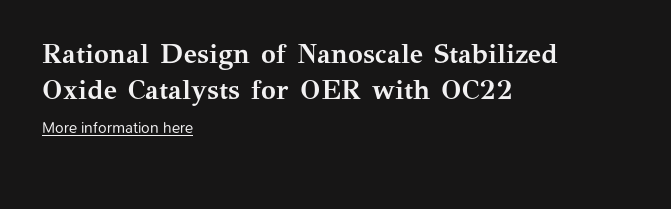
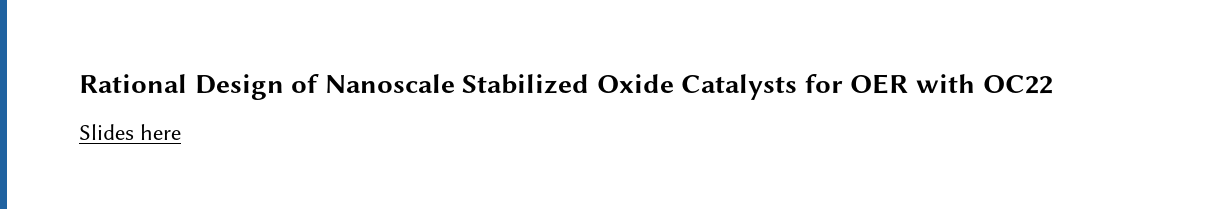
[42,121,160,133] More information -> [79,124,134,140] Slides

